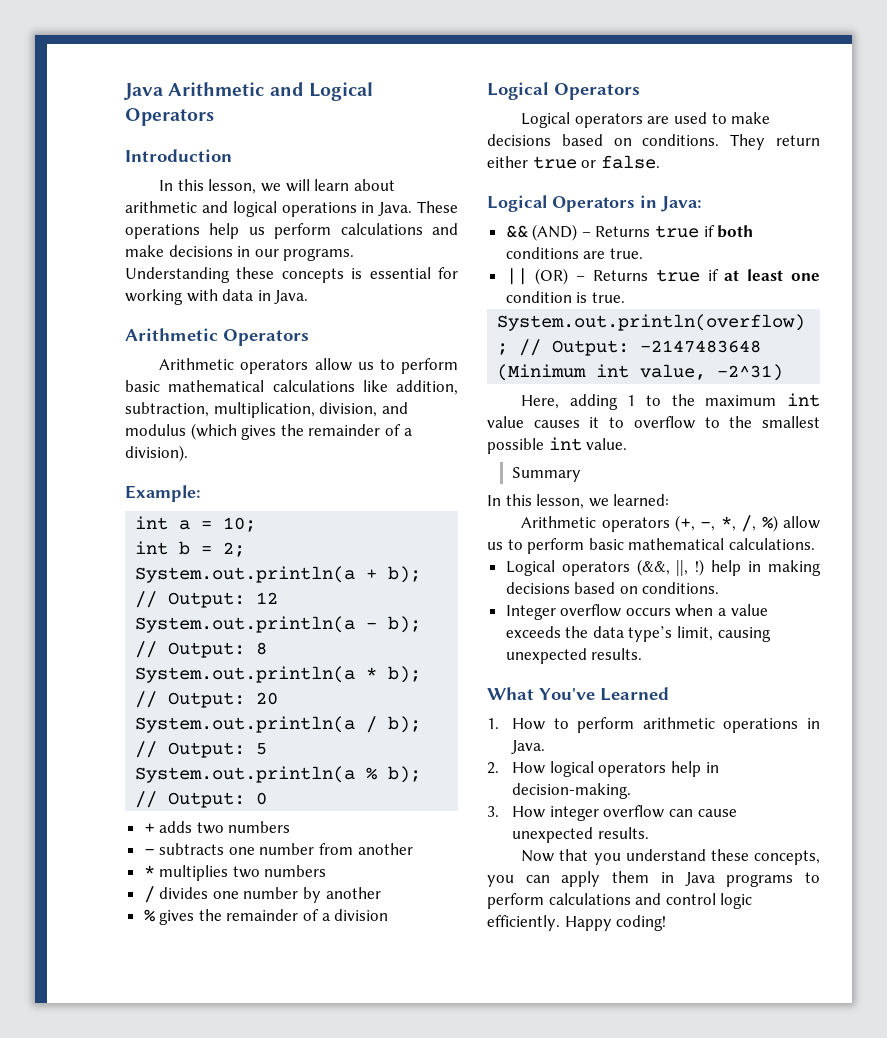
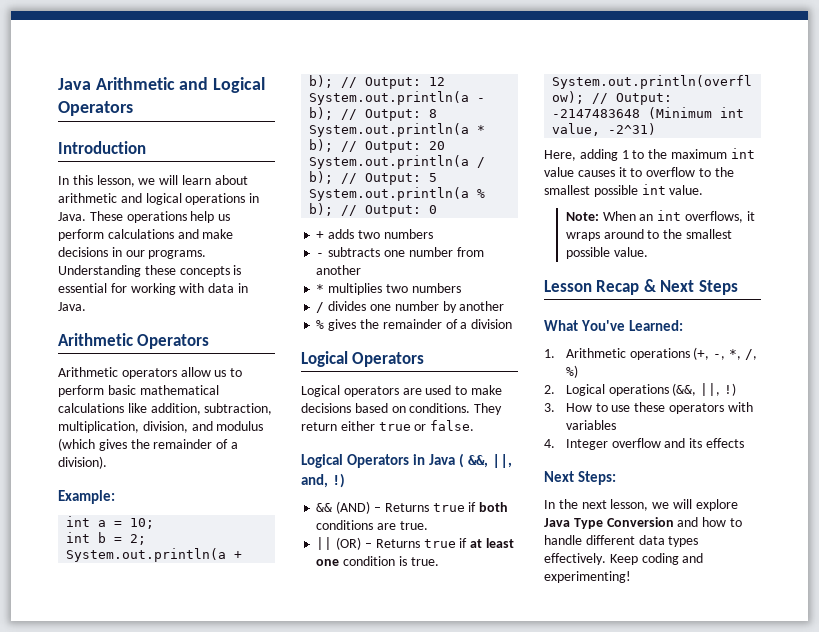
[661,196,702,212] Java: -> [429,453,513,468] [301,473,346,488] Java ( &&, ||, and, !)
[512,467,582,482] [487,494,670,509] [521,516,670,532] Summary // In this lesson, we learned: // Arithmetic operators -> [565,210,755,223] [565,229,732,241] [565,247,648,259] [544,279,738,295] [544,320,684,331] [544,348,690,360] Note: When an int overflows, it wraps around to the smallest possible value. // Lesson Recap & Next Steps // What You've Learned: // 1. Arithmetic operations
[783,516,820,529] [487,538,815,554] [505,559,821,576] [505,582,720,594] [505,604,768,620] [505,626,771,642] [505,648,643,664] [487,687,669,701] [487,717,820,733] [511,740,546,754] [487,761,719,777] [512,783,632,799] [487,805,737,821] [512,827,649,843] [521,849,820,865] [487,871,820,887] [487,893,753,909] [487,915,667,931] allow us to perform basic mathematical calculations. // Logical operators (&&, ||, !) help in making decisions based on conditions. // Integer overflow occurs when a value exceeds the data type’s limit, causing unexpected results. // What You've Learned // 1. How to perform arithmetic operations in Java. // 2. How logical operators help in decision-making. // 3. How integer overflow can cause unexpected results. // Now that you understand these concepts, you can apply them in Java programs to perform calculations and control logic efficiently. Happy coding! -> [544,383,736,396] [544,402,753,414] [565,420,616,430] [544,438,744,450] [544,471,617,485] [544,499,738,511] [544,517,742,529] [544,535,699,547] [544,553,704,565] [544,571,631,583] // 2. Logical operations (&&, ||, !) // 3. How to use these operators with variables // 4. Integer overflow and its effects // Next Steps: // In the next lesson, we will explore Java Type Conversion and how to handle different data types effectively. Keep coding and experimenting!

